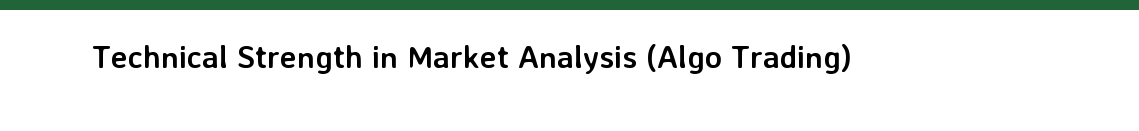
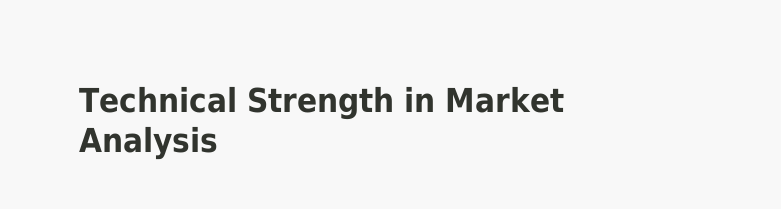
[645,44,852,74] (Algo Trading) -> (218, 143) none

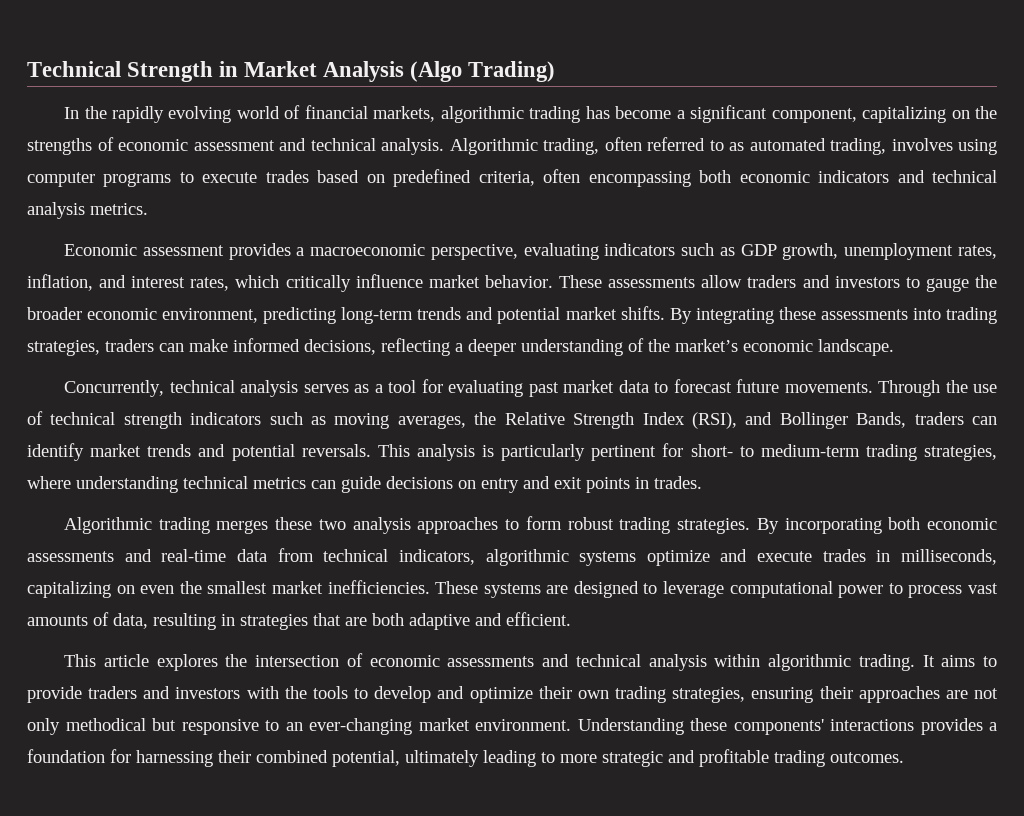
(218, 143) none -> [410,61,556,82] [64,105,997,123] [27,137,997,155] [27,169,998,187] [27,202,148,219] [64,243,998,260] [27,274,998,292] [27,306,998,324] [27,338,894,356] [64,379,998,397] [27,411,997,429] [27,443,997,461] [27,476,702,493] [64,516,998,534] [27,548,997,566] [27,580,999,598] [27,612,571,630] [64,653,998,671] [27,686,998,703] [27,718,997,735] [27,749,904,767] (Algo Trading) // In the rapidly evolving world of financial markets, algorithmic trading has become a significant component, capitalizing on the strengths of economic assessment and technical analysis. Algorithmic trading, often referred to as automated trading, involves using computer programs to execute trades based on predefined criteria, often encompassing both economic indicators and technical analysis metrics. // Economic assessment provides a macroeconomic perspective, evaluating indicators such as GDP growth, unemployment rates, inflation, and interest rates, which critically influence market behavior. These assessments allow traders and investors to gauge the broader economic environment, predicting long-term trends and potential market shifts. By integrating these assessments into trading strategies, traders can make informed decisions, reflecting a deeper understanding of the market’s economic landscape. // Concurrently, technical analysis serves as a tool for evaluating past market data to forecast future movements. Through the use of technical strength indicators such as moving averages, the Relative Strength Index (RSI), and Bollinger Bands, traders can identify market trends and potential reversals. This analysis is particularly pertinent for short- to medium-term trading strategies, where understanding technical metrics can guide decisions on entry and exit points in trades. // Algorithmic trading merges these two analysis approaches to form robust trading strategies. By incorporating both economic assessments and real-time data from technical indicators, algorithmic systems optimize and execute trades in milliseconds, capitalizing on even the smallest market inefficiencies. These systems are designed to leverage computational power to process vast amounts of data, resulting in strategies that are both adaptive and efficient. // This article explores the intersection of economic assessments and technical analysis within algorithmic trading. It aims to provide traders and investors with the tools to develop and optimize their own trading strategies, ensuring their approaches are not only methodical but responsive to an ever-changing market environment. Understanding these components' interactions provides a foundation for harnessing their combined potential, ultimately leading to more strategic and profitable trading outcomes.

